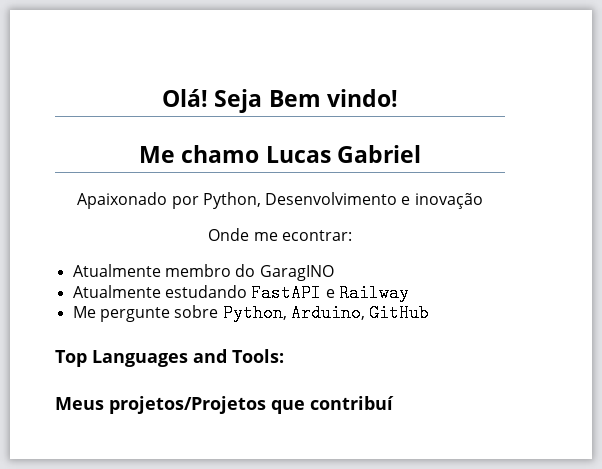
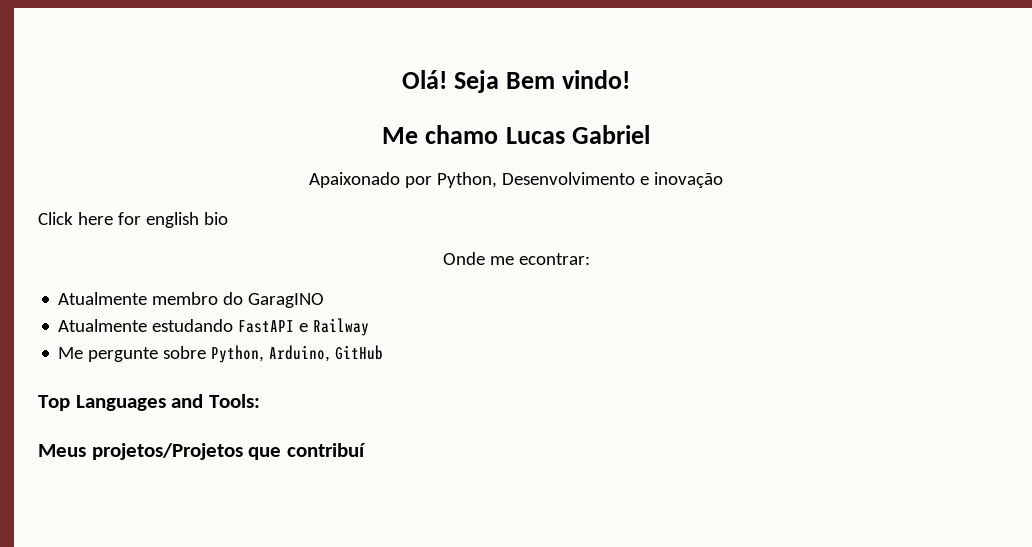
(483, 201) none -> [38,212,228,228] // Click here for english bio

